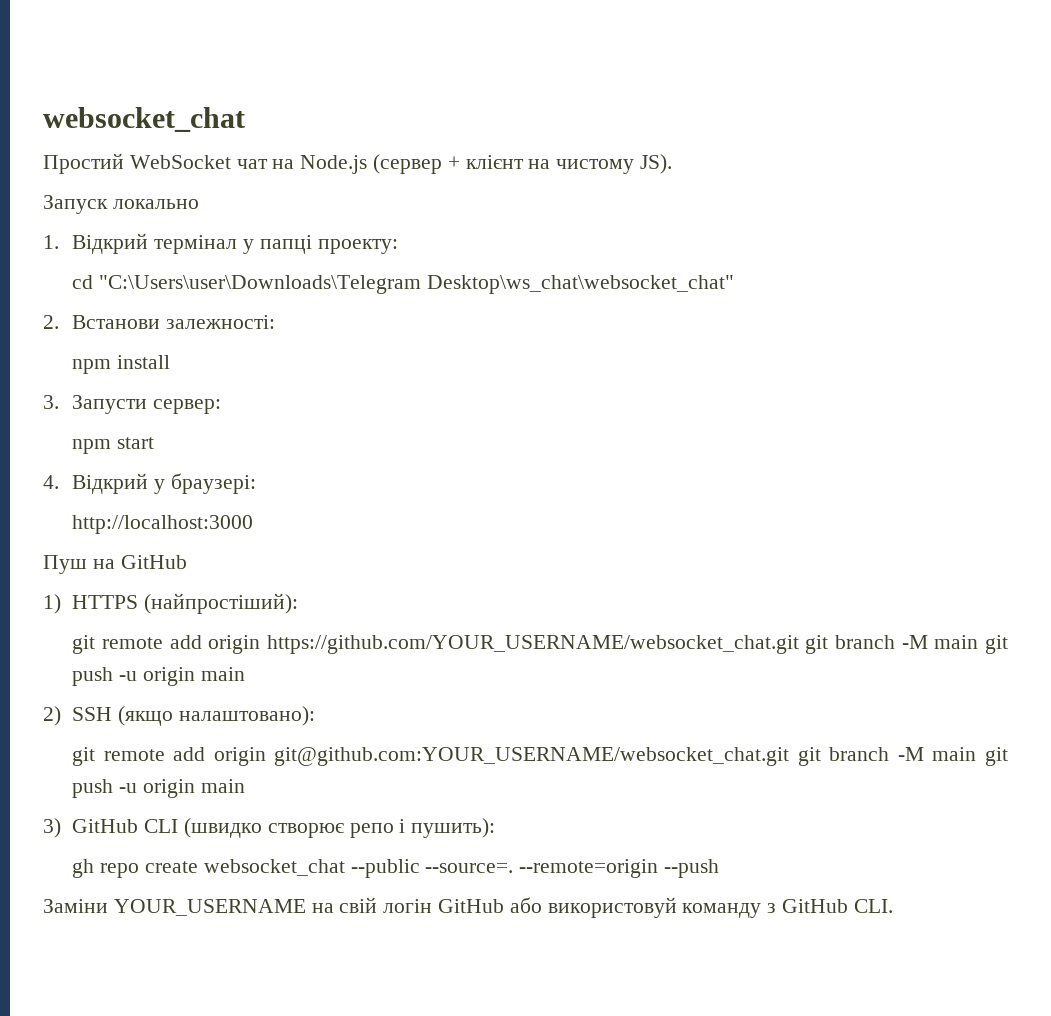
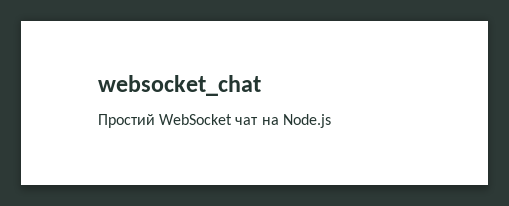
[373,154,673,174] [43,195,199,214] [43,233,398,254] [72,275,734,294] [43,315,276,329] [72,355,171,374] [43,395,222,414] [72,437,155,454] [43,473,256,494] [72,515,254,534] [43,555,187,574] [43,593,299,614] [72,635,1009,654] [72,667,245,686] [43,706,315,726] [72,747,1008,766] [72,779,245,798] [43,818,496,838] [72,859,719,878] [43,897,893,918] (сервер + клієнт на чистому JS). // Запуск локально // 1. Відкрий термінал у папці проекту: // cd "C:\Users\user\Downloads\Telegram Desktop\ws_chat\websocket_chat" // 2. Встанови залежності: // npm install // 3. Запусти сервер: // npm start // 4. Відкрий у браузері: // http://localhost:3000 // Пуш на GitHub // 1) HTTPS (найпростіший): // git remote add origin https://github.com/YOUR_USERNAME/websocket_chat.git git branch -M main git push -u origin main // 2) SSH (якщо налаштовано): // git remote add origin git@github.com:YOUR_USERNAME/websocket_chat.git git branch -M main git push -u origin main // 3) GitHub CLI (швидко створює репо і пушить): // gh repo create websocket_chat --public --source=. --remote=origin --push // Заміни YOUR_USERNAME на свій логін GitHub або використовуй команду з GitHub CLI. -> (331, 121) none

